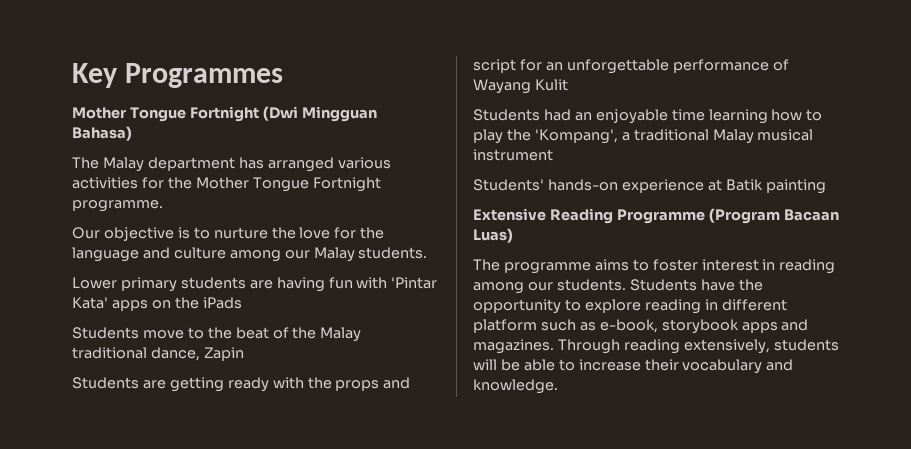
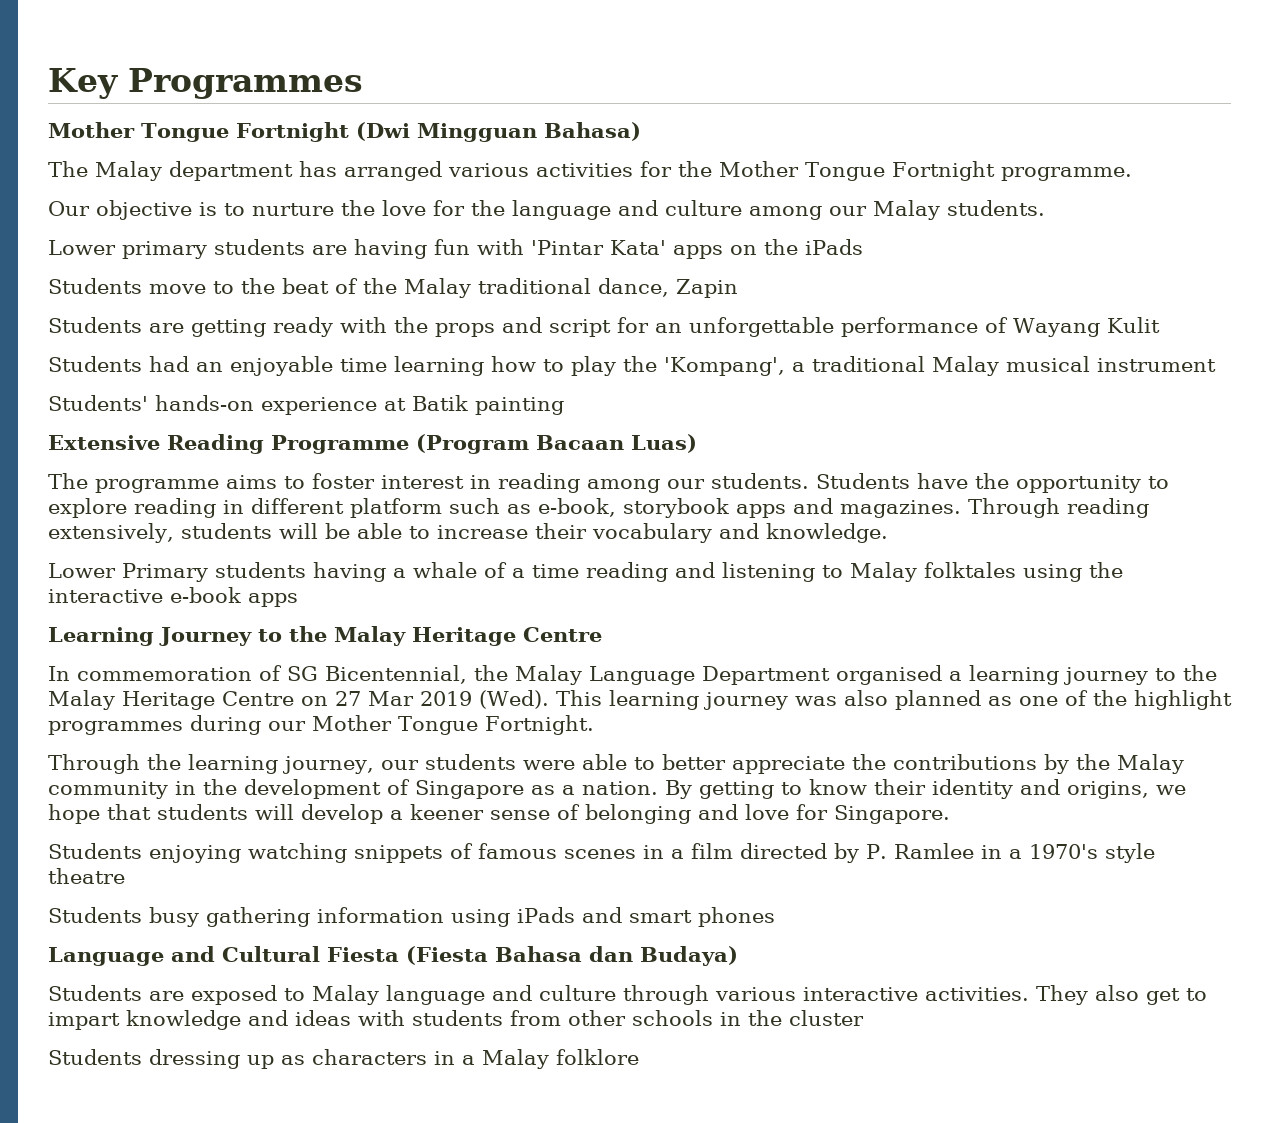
(558, 386) none -> [48,562,1123,582] [48,587,298,607] [48,626,602,646] [48,665,1217,685] [48,690,1232,710] [48,715,594,735] [48,754,1184,774] [48,779,1186,799] [48,804,950,824] [48,843,1155,863] [48,868,125,884] [48,907,775,927] [48,946,738,966] [48,985,1207,1005] [48,1010,864,1030] [48,1049,639,1069] // Lower Primary students having a whale of a time reading and listening to Malay folktales using the interactive e-book apps // Learning Journey to the Malay Heritage Centre // In commemoration of SG Bicentennial, the Malay Language Department organised a learning journey to the Malay Heritage Centre on 27 Mar 2019 (Wed). This learning journey was also planned as one of the highlight programmes during our Mother Tongue Fortnight. // Through the learning journey, our students were able to better appreciate the contributions by the Malay community in the development of Singapore as a nation. By getting to know their identity and origins, we hope that students will develop a keener sense of belonging and love for Singapore. // Students enjoying watching snippets of famous scenes in a film directed by P. Ramlee in a 1970's style theatre // Students busy gathering information using iPads and smart phones // Language and Cultural Fiesta (Fiesta Bahasa dan Budaya) // Students are exposed to Malay language and culture through various interactive activities. They also get to impart knowledge and ideas with students from other schools in the cluster // Students dressing up as characters in a Malay folklore

